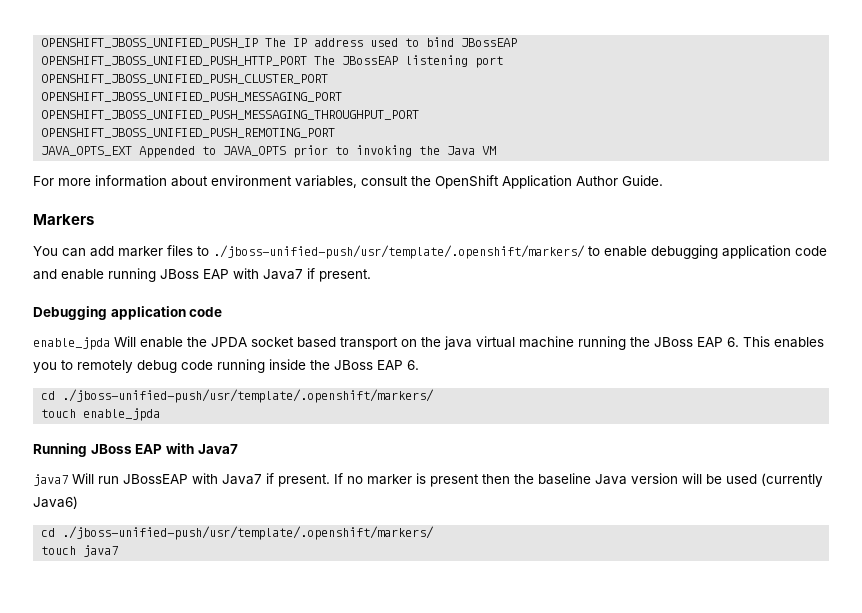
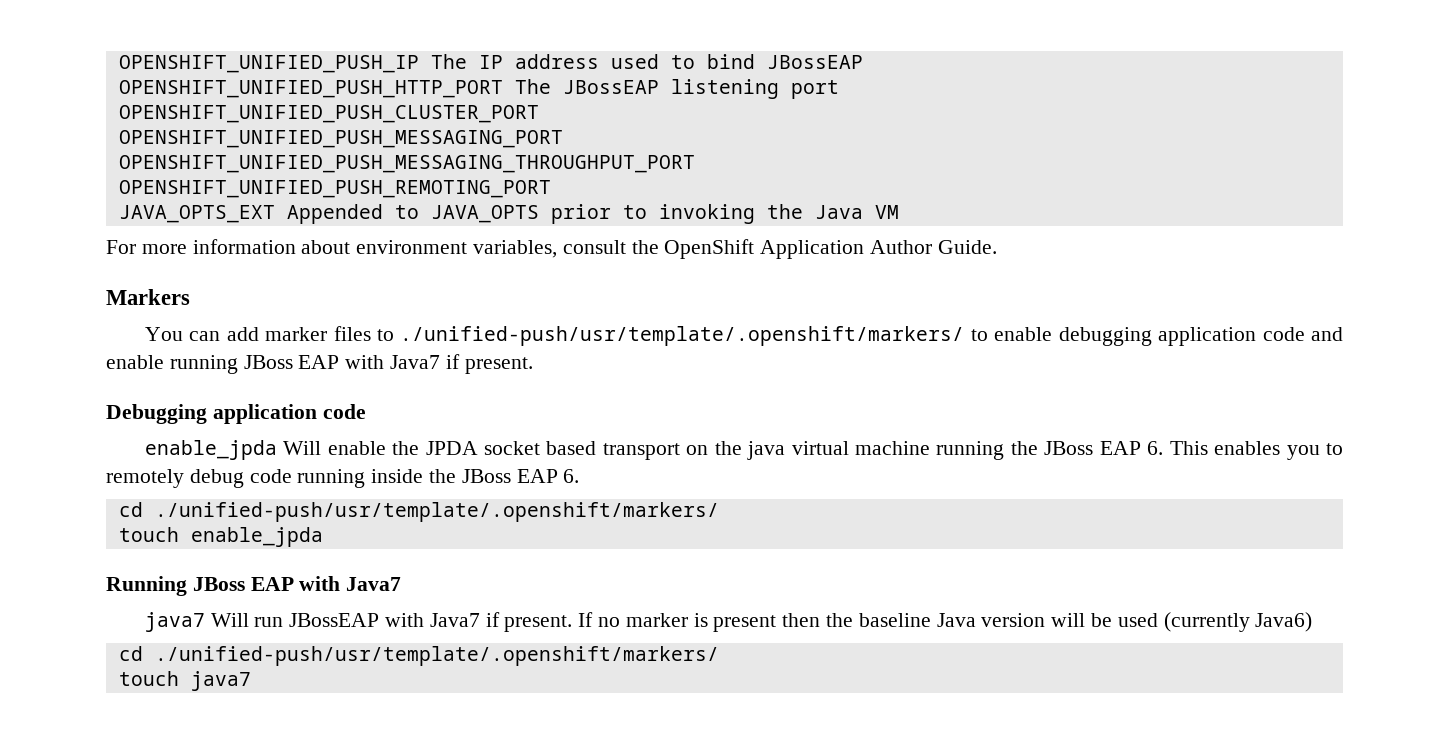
[41,38,259,48] OPENSHIFT_JBOSS_UNIFIED_PUSH_IP -> [118,55,419,73] OPENSHIFT_UNIFIED_PUSH_IP
[41,56,308,66] OPENSHIFT_JBOSS_UNIFIED_PUSH_HTTP_PORT -> [118,80,503,98] OPENSHIFT_UNIFIED_PUSH_HTTP_PORT
[41,74,329,84] [41,92,343,102] [41,110,420,120] [41,128,336,138] OPENSHIFT_JBOSS_UNIFIED_PUSH_CLUSTER_PORT // OPENSHIFT_JBOSS_UNIFIED_PUSH_MESSAGING_PORT // OPENSHIFT_JBOSS_UNIFIED_PUSH_MESSAGING_THROUGHPUT_PORT // OPENSHIFT_JBOSS_UNIFIED_PUSH_REMOTING_PORT -> [118,105,539,123] [118,130,563,148] [118,155,695,173] [118,180,551,198] OPENSHIFT_UNIFIED_PUSH_CLUSTER_PORT // OPENSHIFT_UNIFIED_PUSH_MESSAGING_PORT // OPENSHIFT_UNIFIED_PUSH_MESSAGING_THROUGHPUT_PORT // OPENSHIFT_UNIFIED_PUSH_REMOTING_PORT
[213,245,585,259] ./jboss-unified-push/usr/template/.openshift/markers/ -> [400,326,965,346] ./unified-push/usr/template/.openshift/markers/
[62,389,435,403] ./jboss-unified-push/usr/template/.openshift/markers/ -> [154,502,719,522] ./unified-push/usr/template/.openshift/markers/
[62,526,435,540] ./jboss-unified-push/usr/template/.openshift/markers/ -> [154,646,719,666] ./unified-push/usr/template/.openshift/markers/

